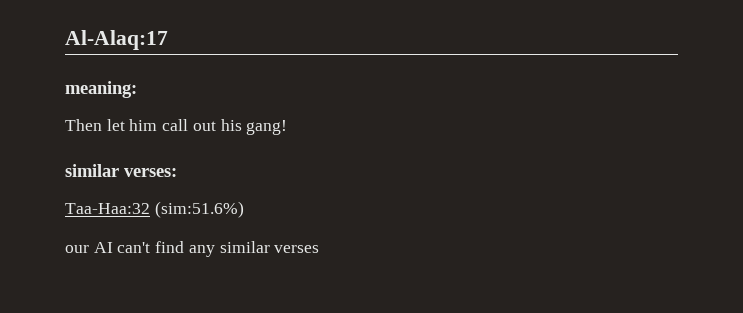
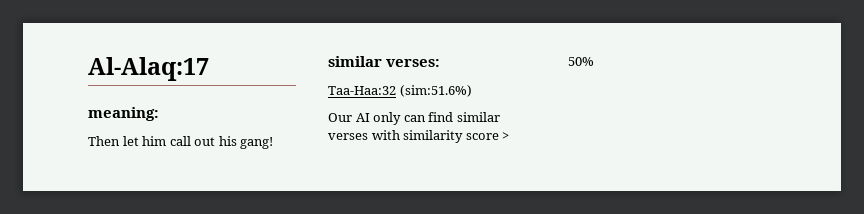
[65,241,320,257] our AI can't find any similar verses -> [328,112,500,125] [328,130,510,143] [568,57,594,66] Our AI only can find similar verses with similarity score > 50%

